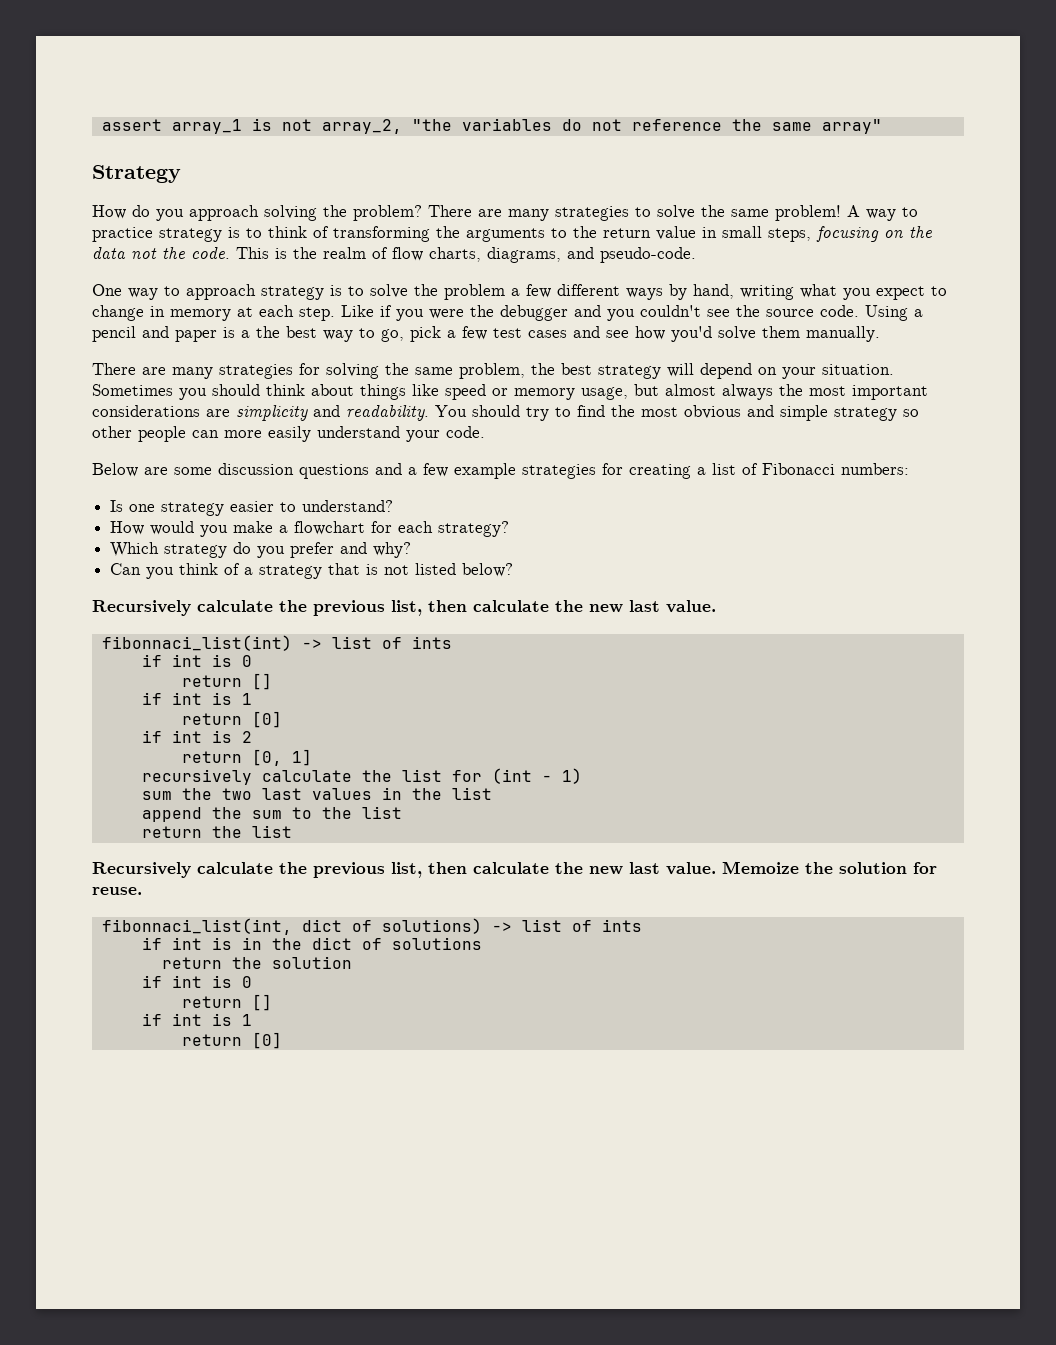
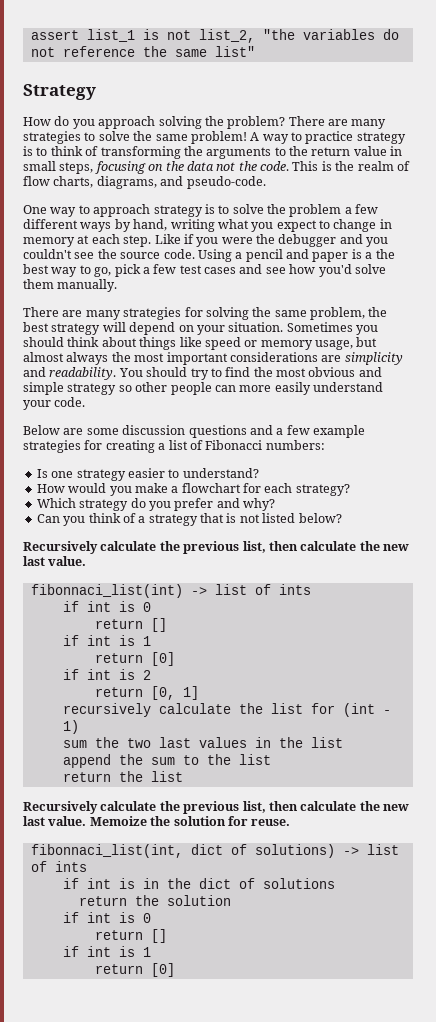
[171,118,402,134] array_1 is not array_2, -> [86,29,255,43] list_1 is not list_2,
[821,119,882,134] array" -> [214,46,255,57] list"

